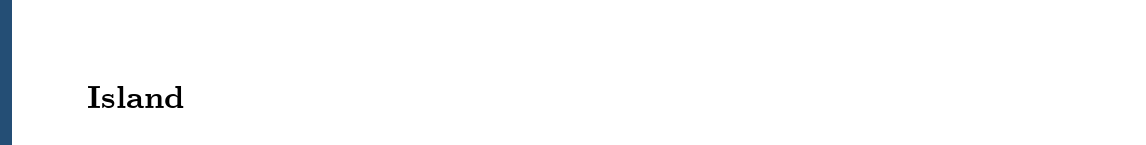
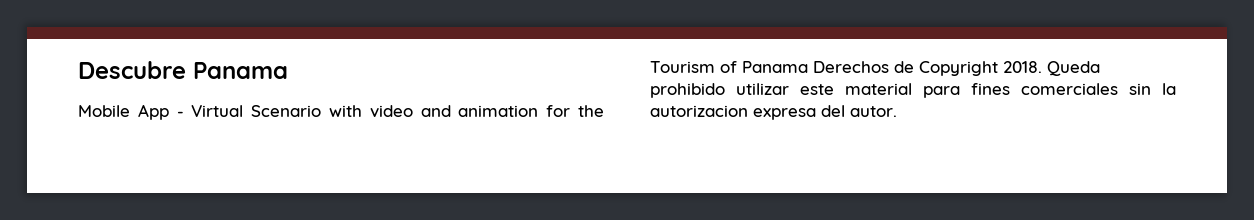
[87,86,184,108] Island -> [78,61,288,79] [78,104,604,120] [650,61,1100,76] [650,83,1176,98] [650,105,897,120] Descubre Panama // Mobile App - Virtual Scenario with video and animation for the Tourism of Panama Derechos de Copyright 2018. Queda prohibido utilizar este material para fines comerciales sin la autorizacion expresa del autor.

